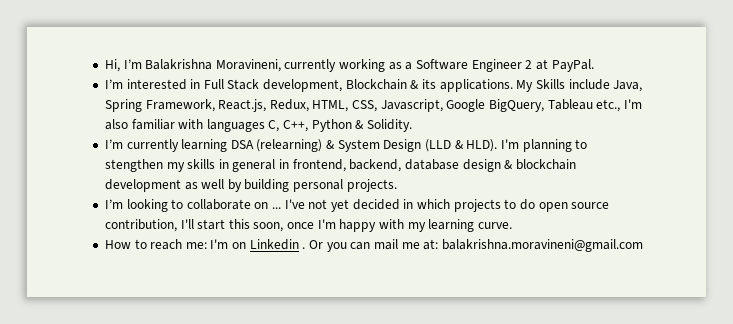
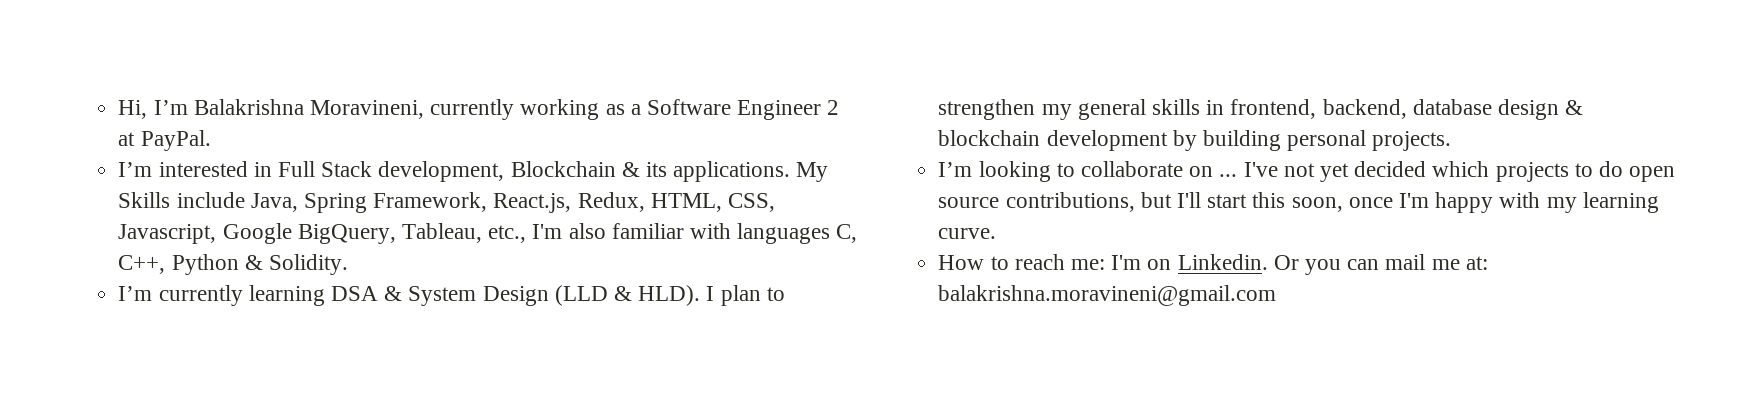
[547,99,593,110] Tableau -> [401,223,482,243] Tableau,
[256,139,323,152] (relearning) -> (378, 293) none
[500,139,588,152] [104,159,276,172] I'm planning to stengthen my skills in general -> [706,285,785,306] [938,99,1200,120] I plan to strengthen my general skills
[184,179,225,190] as well -> (1168, 140) none
[403,199,414,209] in -> (1427, 169) none
[104,219,177,232] contribution, -> [1005,192,1172,212] contributions, but
[249,239,306,250] Linkedin . -> [1177,254,1268,270] Linkedin.

